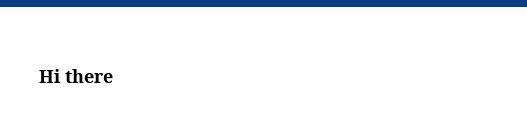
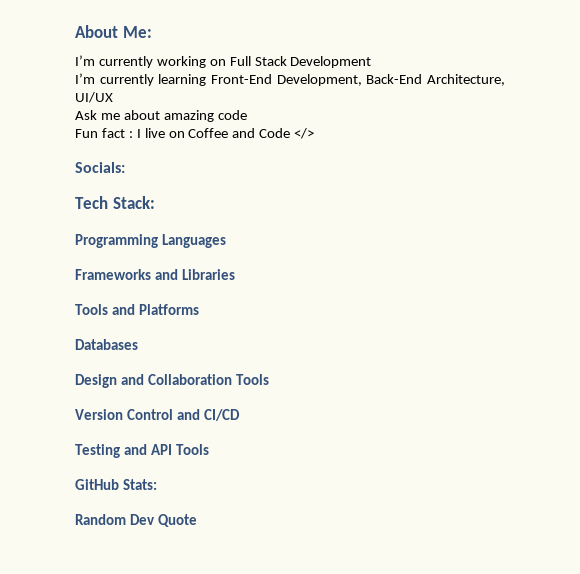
[39,69,113,83] Hi there -> [75,25,152,38] [75,55,372,68] [75,73,505,86] [75,92,113,103] [75,110,247,122] [75,128,315,139] [75,162,125,173] [75,196,155,209] [75,234,227,248] [75,269,236,280] [75,304,200,315] [75,339,138,350] [75,374,270,388] [75,409,241,421] [75,444,210,458] [75,479,158,490] [75,514,198,527] About Me: // I’m currently working on Full Stack Development // I’m currently learning Front-End Development, Back-End Architecture, UI/UX // Ask me about amazing code // Fun fact : I live on Coffee and Code </> // Socials: // Tech Stack: // Programming Languages // Frameworks and Libraries // Tools and Platforms // Databases // Design and Collaboration Tools // Version Control and CI/CD // Testing and API Tools // GitHub Stats: // Random Dev Quote

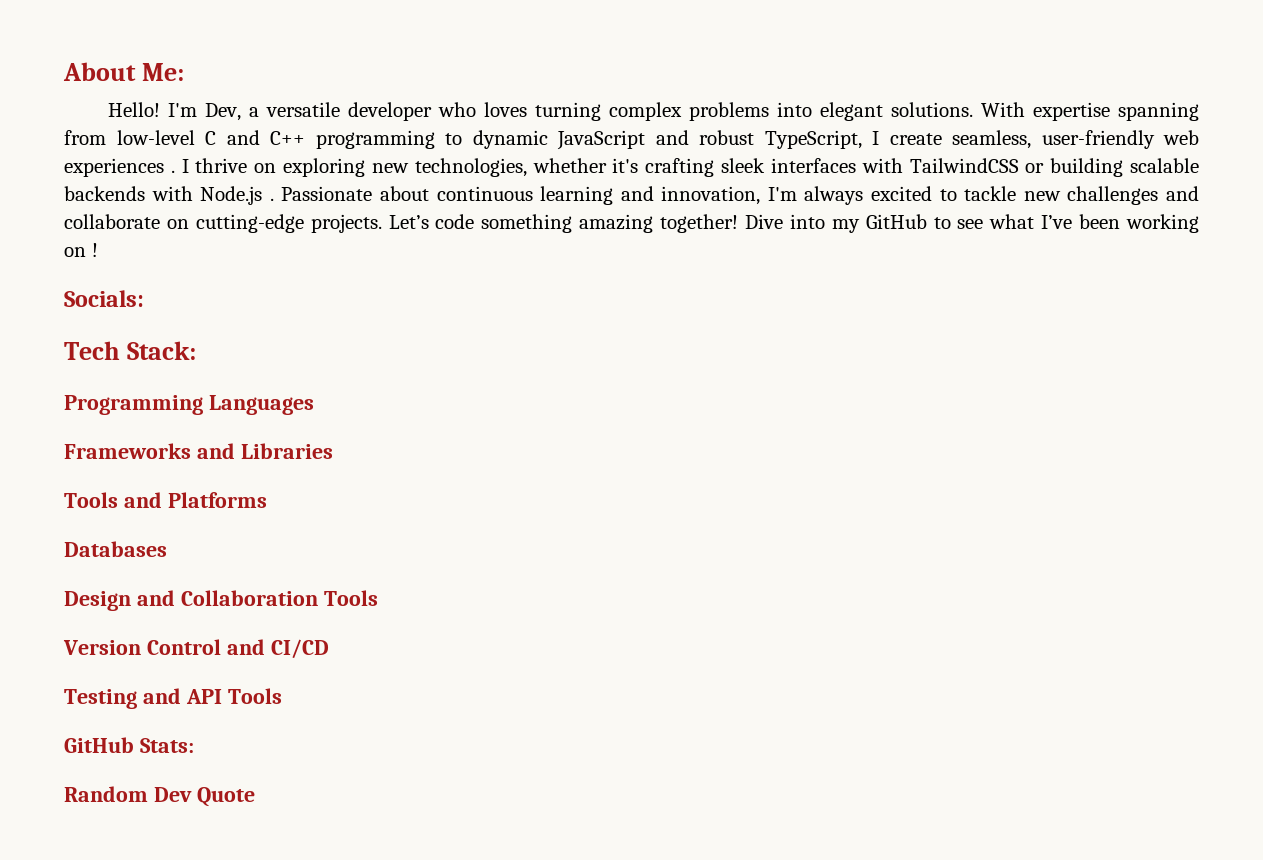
[75,55,372,68] [75,73,505,86] [75,92,113,103] [75,110,247,122] [75,128,315,139] I’m currently working on Full Stack Development // I’m currently learning Front-End Development, Back-End Architecture, UI/UX // Ask me about amazing code // Fun fact : I live on Coffee and Code </> -> [107,102,1200,121] [64,130,1199,150] [64,158,1200,177] [64,186,1199,205] [64,214,1200,233] [64,243,98,257] Hello! I'm Dev, a versatile developer who loves turning complex problems into elegant solutions. With expertise spanning from low-level C and C++ programming to dynamic JavaScript and robust TypeScript, I create seamless, user-friendly web experiences . I thrive on exploring new technologies, whether it's crafting sleek interfaces with TailwindCSS or building scalable backends with Node.js . Passionate about continuous learning and innovation, I'm always excited to tackle new challenges and collaborate on cutting-edge projects. Let’s code something amazing together! Dive into my GitHub to see what I’ve been working on !

